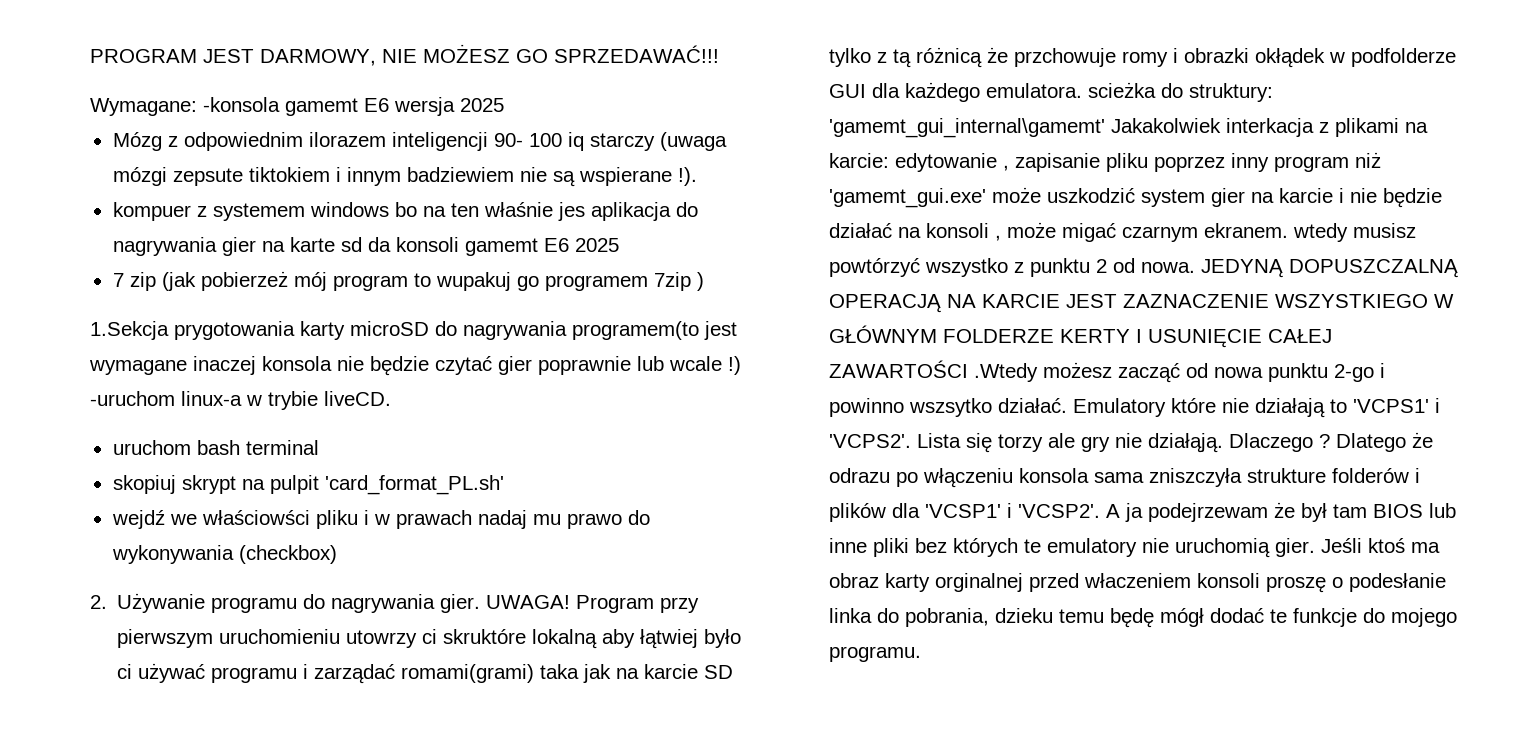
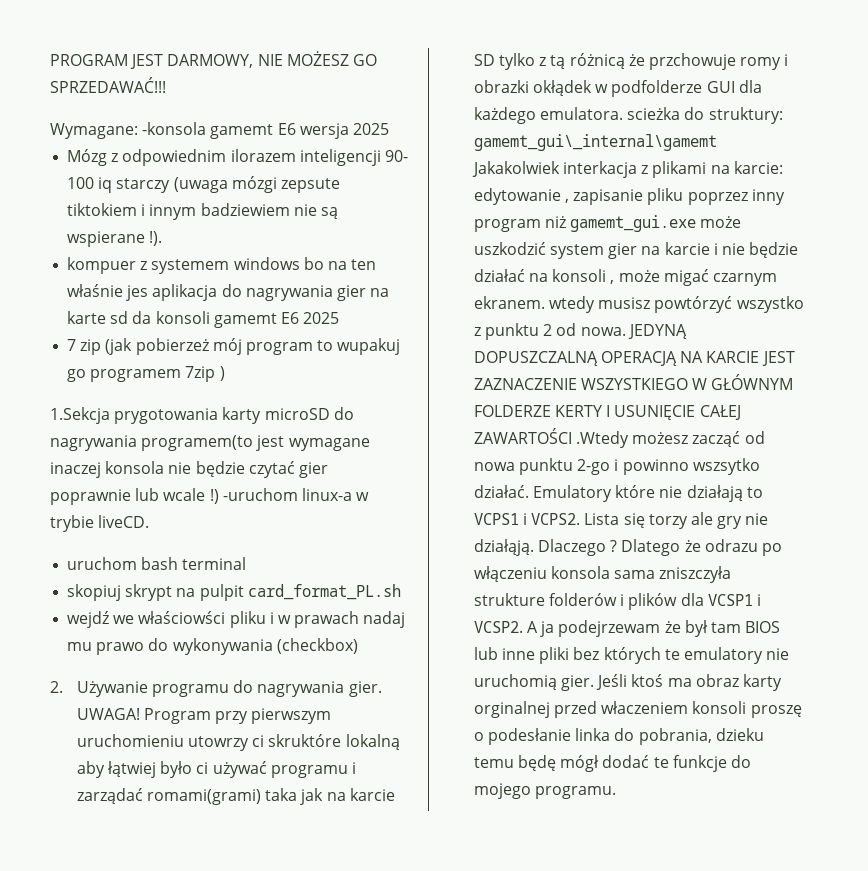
[324,475,504,495] 'card_format_PL.sh' -> [247,584,401,600] card_format_PL.sh
[829,118,1106,138] 'gamemt_gui_internal\gamemt' -> [473,134,717,151] gamemt_gui\_internal\gamemt
[829,188,987,208] 'gamemt_gui.exe' -> [570,215,697,232] gamemt_gui.exe
[1353,398,1441,413] [829,434,912,448] 'VCPS1' i 'VCPS2'. -> [473,513,581,525] VCPS1 i VCPS2.
[925,503,1101,518] 'VCSP1' i 'VCSP2'. -> [707,594,761,606] [473,621,523,633] VCSP1 i VCSP2.

